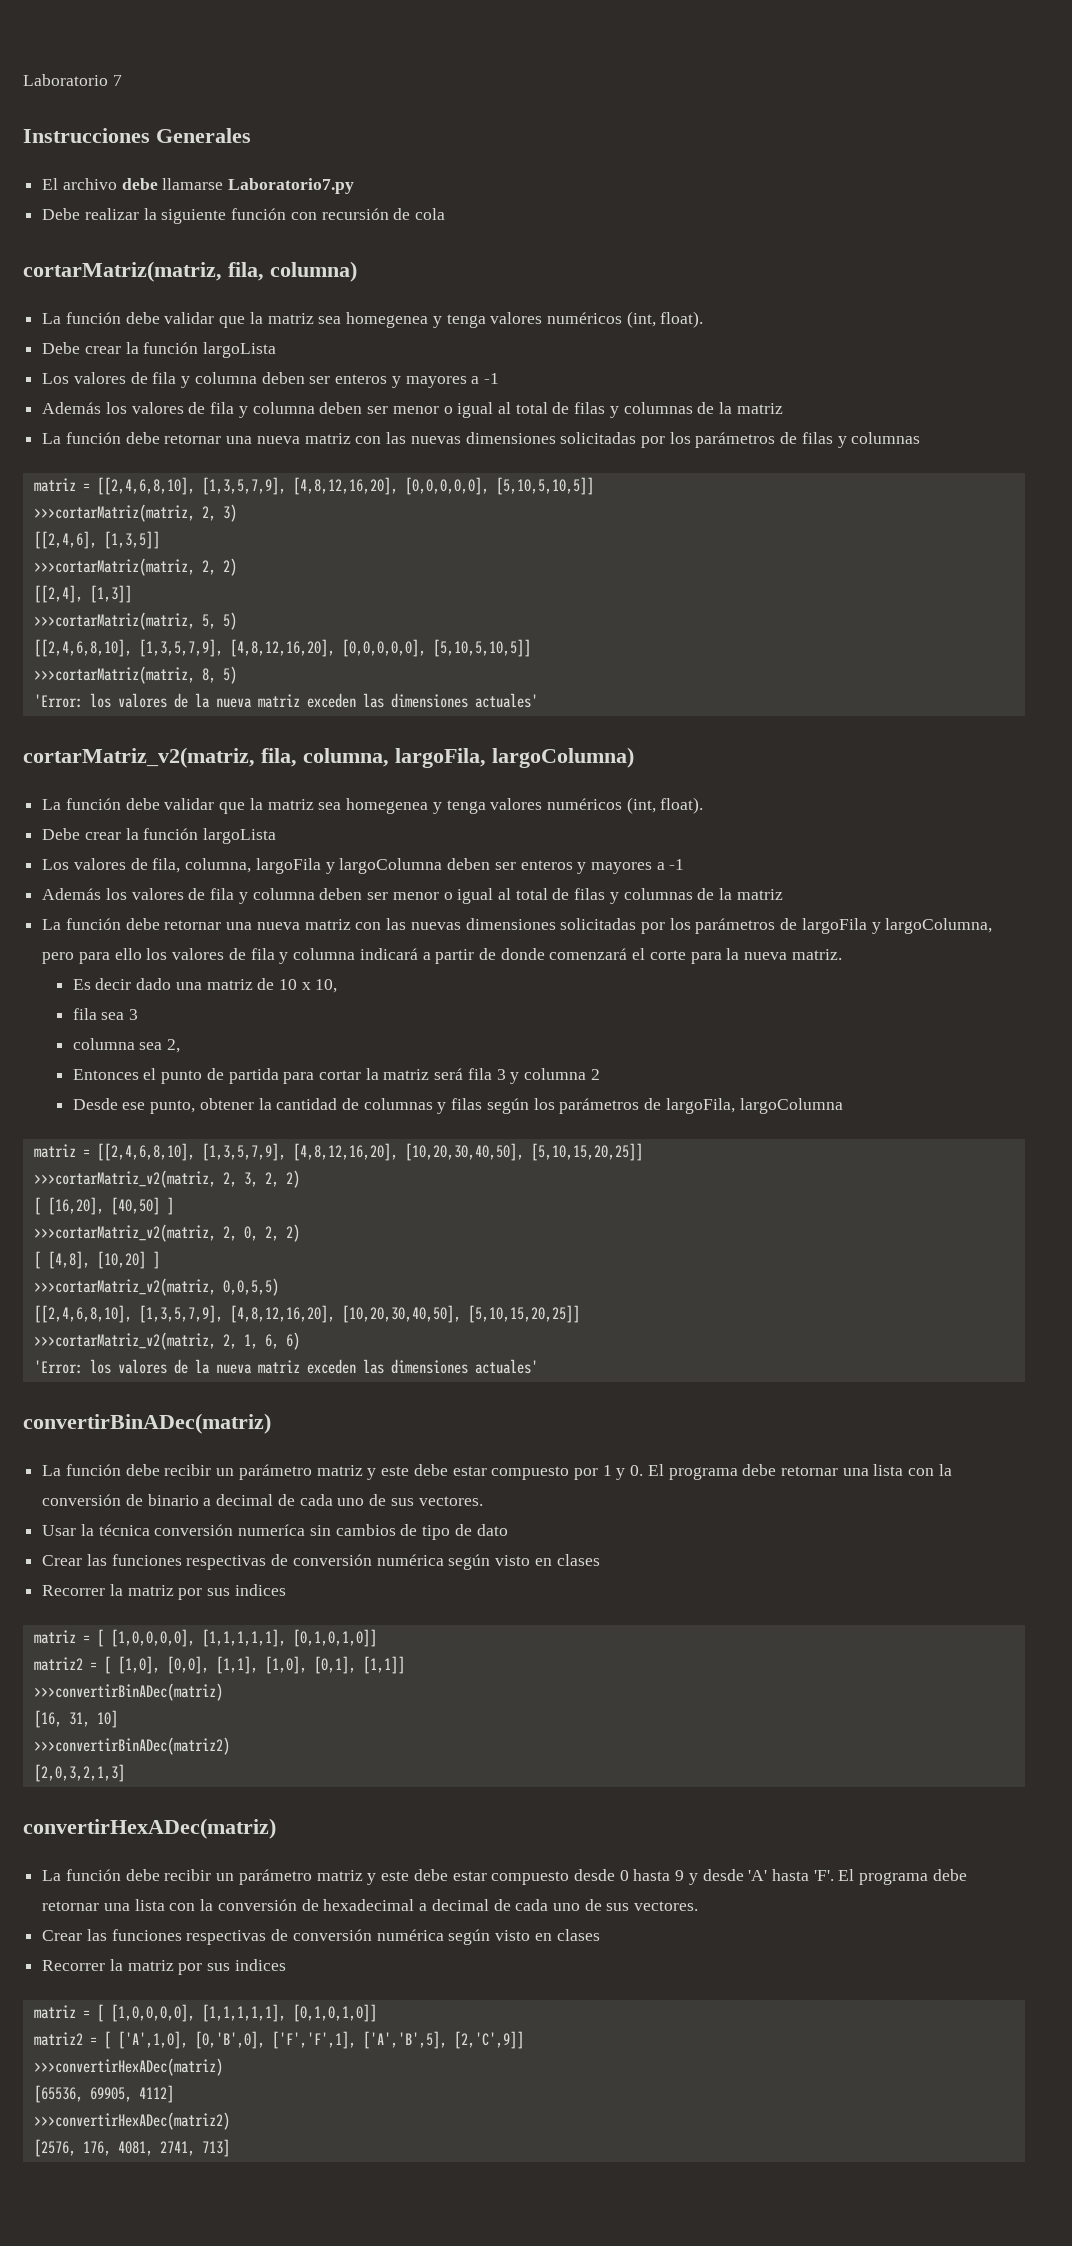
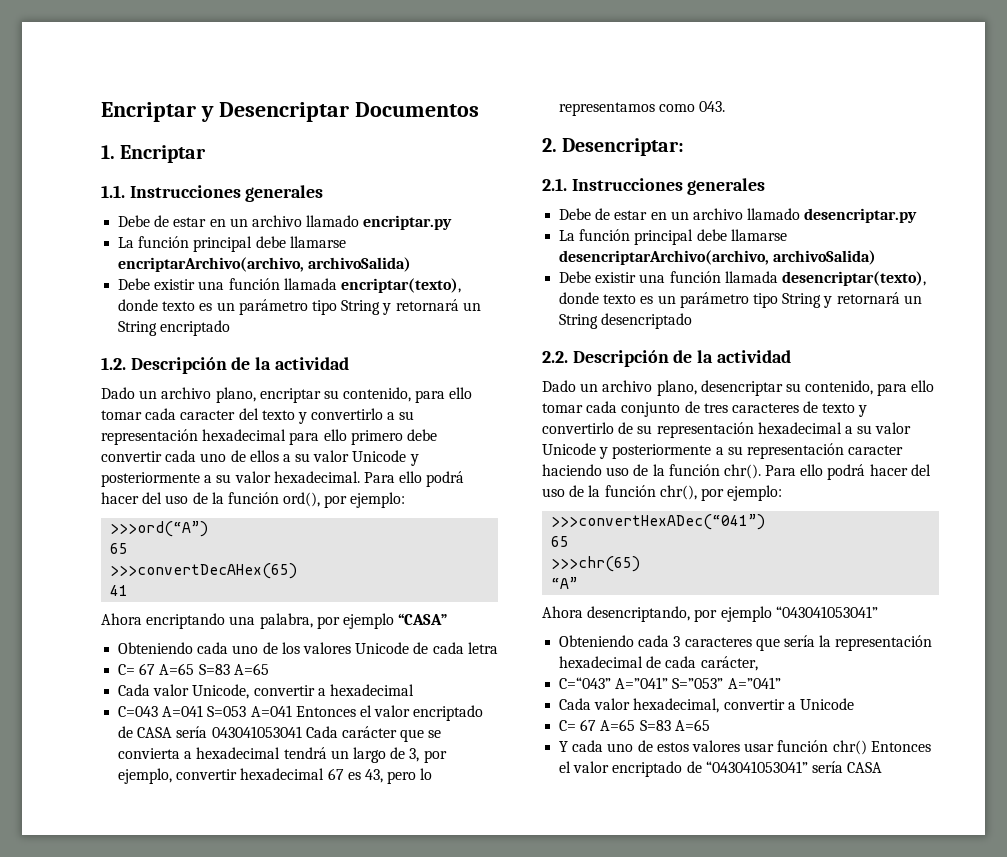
[23,74,122,86] [23,128,251,143] [42,178,355,194] [42,208,446,224] [23,261,357,282] [42,311,704,328] [42,342,277,358] [42,372,499,388] [42,402,783,418] [42,432,921,448] [33,477,594,495] [33,504,237,522] [33,531,160,549] [33,558,237,576] [33,585,132,603] [33,612,237,630] [33,639,531,657] [33,666,237,684] [33,693,538,708] [23,747,634,768] [42,797,704,814] [42,828,277,844] [42,858,685,874] [42,888,783,904] [42,918,993,934] [42,948,842,964] [72,978,338,993] [72,1008,139,1020] [72,1038,181,1053] [72,1068,600,1084] [72,1098,843,1114] [33,1143,643,1161] [33,1170,300,1188] [33,1197,174,1215] [33,1224,300,1242] [33,1251,160,1269] [33,1278,279,1296] [33,1305,580,1323] [33,1332,300,1350] [33,1359,538,1374] [23,1413,271,1434] [42,1464,952,1480] [42,1494,483,1506] [42,1524,508,1540] [42,1554,600,1570] [42,1584,286,1600] [33,1629,377,1647] [33,1656,405,1674] [33,1683,223,1701] [33,1710,118,1728] [33,1737,230,1755] [33,1764,125,1782] [23,1818,276,1839] [42,1869,967,1885] [42,1899,699,1911] [42,1929,600,1945] [42,1959,286,1975] [33,2004,377,2022] [33,2031,524,2049] [33,2058,223,2076] [33,2085,174,2103] [33,2112,230,2130] [33,2139,230,2157] Laboratorio 7 // Instrucciones Generales // El archivo debe llamarse Laboratorio7.py // Debe realizar la siguiente función con recursión de cola // cortarMatriz(matriz, fila, columna) // La función debe validar que la matriz sea homegenea y tenga valores numéricos (int, float). // Debe crear la función largoLista // Los valores de fila y columna deben ser enteros y mayores a -1 // Además los valores de fila y columna deben ser menor o igual al total de filas y columnas de la matriz // La función debe retornar una nueva matriz con las nuevas dimensiones solicitadas por los parámetros de filas y columnas // matriz = [[2,4,6,8,10], [1,3,5,7,9], [4,8,12,16,20], [0,0,0,0,0], [5,10,5,10,5]] // >>>cortarMatriz(matriz, 2, 3) // [[2,4,6], [1,3,5]] // >>>cortarMatriz(matriz, 2, 2) // [[2,4], [1,3]] // >>>cortarMatriz(matriz, 5, 5) // [[2,4,6,8,10], [1,3,5,7,9], [4,8,12,16,20], [0,0,0,0,0], [5,10,5,10,5]] // >>>cortarMatriz(matriz, 8, 5) // 'Error: los valores de la nueva matriz exceden las dimensiones actuales' // cortarMatriz_v2(matriz, fila, columna, largoFila, largoColumna) // La función debe validar que la matriz sea homegenea y tenga valores numéricos (int, float). // Debe crear la función largoLista // Los valores de fila, columna, largoFila y largoColumna deben ser enteros y mayores a -1 // Además los valores de fila y columna deben ser menor o igual al total de filas y columnas de la matriz // La función debe retornar una nueva matriz con las nuevas dimensiones solicitadas por los parámetros de largoFila y largoColumna, pero para ello los valores de fila y columna indicará a partir de donde comenzará el corte para la nueva matriz. // Es decir dado una matriz de 10 x 10, // fila sea 3 // columna sea 2, // Entonces el punto de partida para cortar la matriz será fila 3 y columna 2 // Desde ese punto, obtener la cantidad de columnas y filas según los parámetros de largoFila, largoColumna // matriz = [[2,4,6,8,10], [1,3,5,7,9], [4,8,12,16,20], [10,20,30,40,50], [5,10,15,20,25]] // >>>cortarMatriz_v2(matriz, 2, 3, 2, 2) // [ [16,20], [40,50] ] // >>>cortarMatriz_v2(matriz, 2, 0, 2, 2) // [ [4,8], [10,20] ] // >>>cortarMatriz_v2(matriz, 0,0,5,5) // [[2,4,6,8,10], [1,3,5,7,9], [4,8,12,16,20], [10,20,30,40,50], [5,10,15,20,25]] // >>>cortarMatriz_v2(matriz, 2, 1, 6, 6) // 'Error: los valores de la nueva matriz exceden las dimensiones actuales' // convertirBinADec(matriz) // La función debe recibir un parámetro matriz y este debe estar compuesto por 1 y 0. El programa debe retornar una lista con la conversión de binario a decimal de cada uno de sus vectores. // Usar la técnica conversión numeríca sin cambios de tipo de dato // Crear las funciones respectivas de conversión numérica según visto en clases // Recorrer la matriz por sus indices // matriz = [ [1,0,0,0,0], [1,1,1,1,1], [0,1,0,1,0]] // matriz2 = [ [1,0], [0,0], [1,1], [1,0], [0,1], [1,1]] // >>>convertirBinADec(matriz) // [16, 31, 10] // >>>convertirBinADec(matriz2) // [2,0,3,2,1,3] // convertirHexADec(matriz) // La función debe recibir un parámetro matriz y este debe estar compuesto desde 0 hasta 9 y desde 'A' hasta 'F'. El programa debe retornar una lista con la conversión de hexadecimal a decimal de cada uno de sus vectores. // Crear las funciones respectivas de conversión numérica según visto en clases // Recorrer la matriz por sus indices // matriz = [ [1,0,0,0,0], [1,1,1,1,1], [0,1,0,1,0]] // matriz2 = [ ['A',1,0], [0,'B',0], ['F','F',1], ['A','B',5], [2,'C',9]] // >>>convertirHexADec(matriz) // [65536, 69905, 4112] // >>>convertirHexADec(matriz2) // [2576, 176, 4081, 2741, 713] -> [101,102,479,122] [101,145,207,163] [101,185,324,202] [118,215,453,230] [118,236,346,252] [118,257,412,272] [118,278,461,293] [118,299,481,315] [118,320,231,336] [101,357,349,374] [101,387,473,403] [101,408,415,424] [101,429,437,445] [101,450,419,466] [101,471,465,487] [101,492,406,508] [110,521,209,537] [110,543,129,554] [110,563,298,579] [110,585,129,596] [101,613,448,629] [118,642,498,654] [118,663,269,675] [118,684,414,699] [118,705,484,721] [118,726,442,742] [118,747,447,763] [118,768,433,784] [559,101,726,116] [542,138,685,156] [542,178,766,195] [559,208,918,223] [559,229,787,245] [559,250,877,265] [559,271,926,286] [559,292,922,308] [559,313,693,329] [542,350,791,367] [542,380,935,396] [542,401,868,417] [542,422,912,438] [542,443,904,459] [542,464,931,480] [542,485,783,501] [551,514,766,530] [551,536,570,547] [551,556,641,572] [551,577,579,589] [542,606,878,622] [559,635,933,651] [559,656,758,671] [559,677,781,689] [559,698,854,713] [559,719,710,731] [559,740,931,755] [559,761,883,777] Encriptar y Desencriptar Documentos // 1. Encriptar // 1.1. Instrucciones generales // Debe de estar en un archivo llamado encriptar.py // La función principal debe llamarse encriptarArchivo(archivo, archivoSalida) // Debe existir una función llamada encriptar(texto), donde texto es un parámetro tipo String y retornará un String encriptado // 1.2. Descripción de la actividad // Dado un archivo plano, encriptar su contenido, para ello tomar cada caracter del texto y convertirlo a su representación hexadecimal para ello primero debe convertir cada uno de ellos a su valor Unicode y posteriormente a su valor hexadecimal. Para ello podrá hacer del uso de la función ord(), por ejemplo: // >>>ord(“A”) // 65 // >>>convertDecAHex(65) // 41 // Ahora encriptando una palabra, por ejemplo “CASA” // Obteniendo cada uno de los valores Unicode de cada letra // C= 67 A=65 S=83 A=65 // Cada valor Unicode, convertir a hexadecimal // C=043 A=041 S=053 A=041 Entonces el valor encriptado de CASA sería 043041053041 Cada carácter que se convierta a hexadecimal tendrá un largo de 3, por ejemplo, convertir hexadecimal 67 es 43, pero lo representamos como 043. // 2. Desencriptar: // 2.1. Instrucciones generales // Debe de estar en un archivo llamado desencriptar.py // La función principal debe llamarse desencriptarArchivo(archivo, archivoSalida) // Debe existir una función llamada desencriptar(texto), donde texto es un parámetro tipo String y retornará un String desencriptado // 2.2. Descripción de la actividad // Dado un archivo plano, desencriptar su contenido, para ello tomar cada conjunto de tres caracteres de texto y convertirlo de su representación hexadecimal a su valor Unicode y posteriormente a su representación caracter haciendo uso de la función chr(). Para ello podrá hacer del uso de la función chr(), por ejemplo: // >>>convertHexADec(“041”) // 65 // >>>chr(65) // “A” // Ahora desencriptando, por ejemplo “043041053041” // Obteniendo cada 3 caracteres que sería la representación hexadecimal de cada carácter, // C=“043” A=”041” S=”053” A=”041” // Cada valor hexadecimal, convertir a Unicode // C= 67 A=65 S=83 A=65 // Y cada uno de estos valores usar función chr() Entonces el valor encriptado de “043041053041” sería CASA

